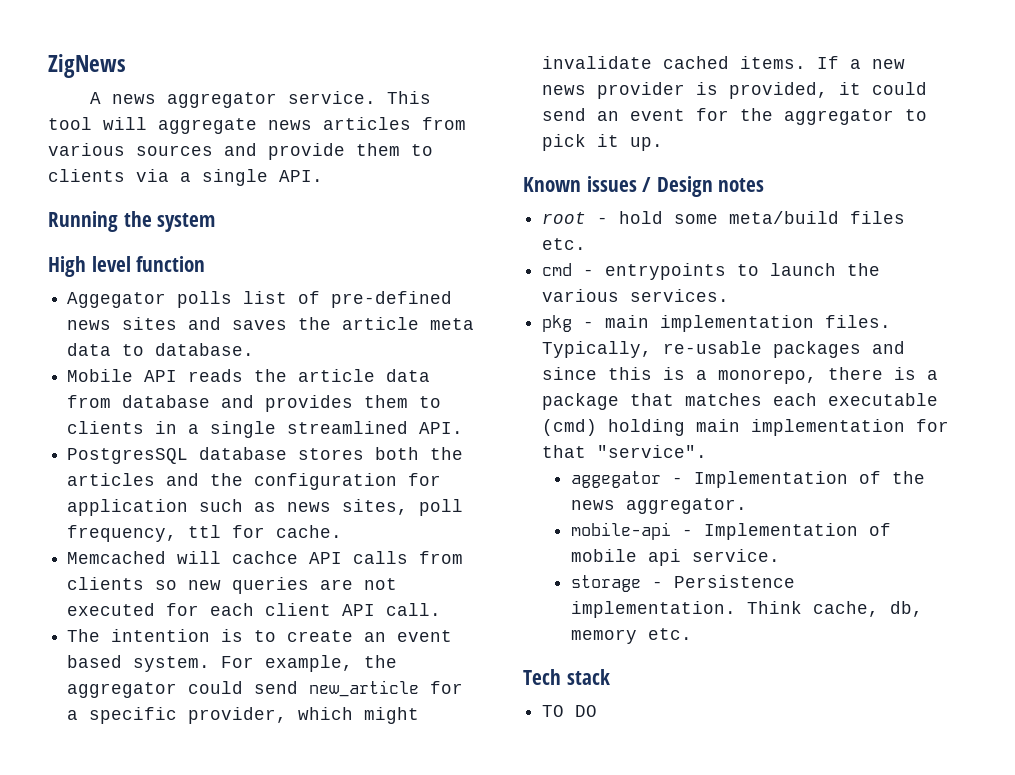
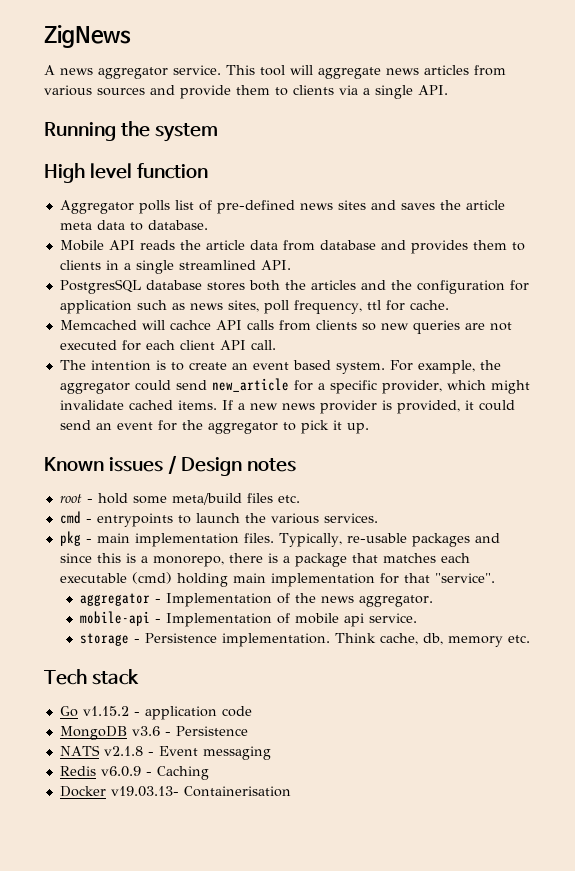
[67,292,167,308] Aggegator -> [59,200,134,214] Aggregator
[570,471,661,488] aggegator -> [80,593,151,606] aggregator
[542,705,598,717] TO DO -> [59,706,252,720] [59,726,248,740] [59,745,271,760] [59,766,209,780] [59,786,291,797] Go v1.15.2 - application code // MongoDB v3.6 - Persistence // NATS v2.1.8 - Event messaging // Redis v6.0.9 - Caching // Docker v19.03.13- Containerisation

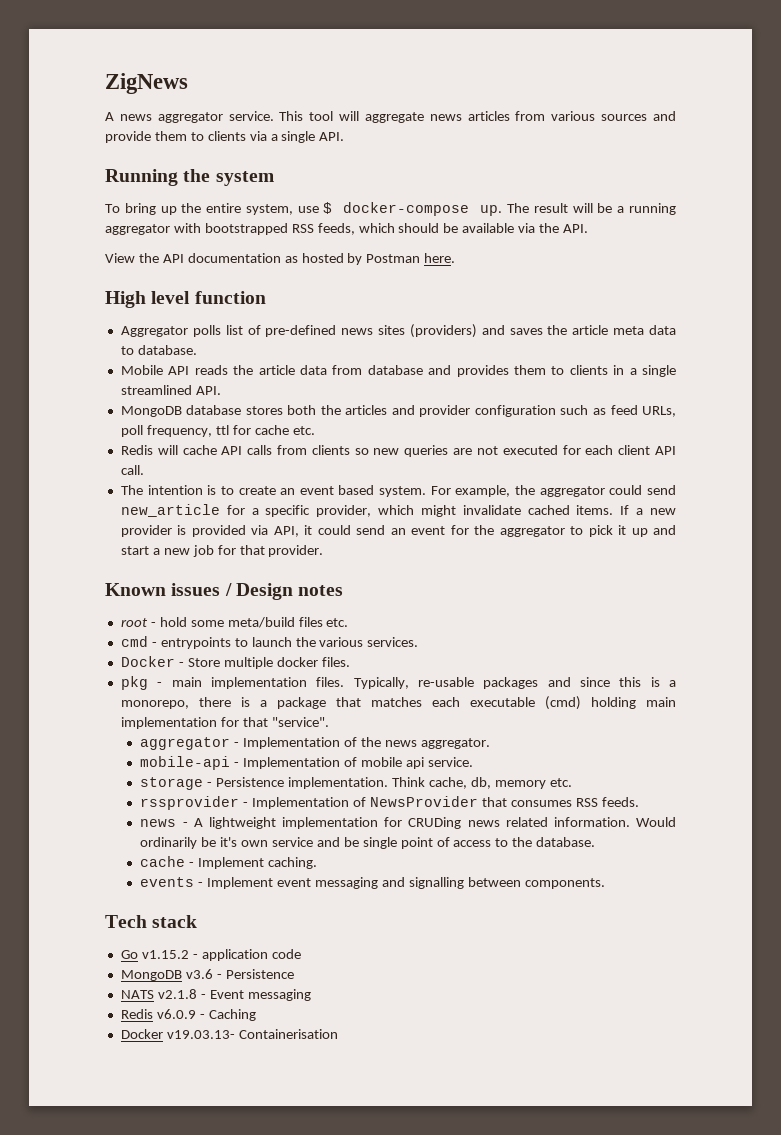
(218, 132) none -> [105,202,676,216] [105,223,589,235] [105,253,456,265] // To bring up the entire system, use $ docker-compose up. The result will be a running aggregator with bootstrapped RSS feeds, which should be available via the API. // View the API documentation as hosted by Postman here.
(366, 205) none -> [409,324,477,338] (providers)
[59,279,141,294] PostgresSQL -> [120,406,182,417] MongoDB
[390,280,529,294] [59,300,449,314] [59,320,211,330] the configuration for application such as news sites, poll frequency, ttl for cache. // Memcached will cachce -> [419,405,676,417] [120,425,315,437] [120,445,217,455] provider configuration such as feed URLs, poll frequency, ttl for cache etc. // Redis will cache
[281,403,315,410] news -> (676, 511) none
[396,400,460,414] provided, -> [191,525,299,537] provided via API,
[346,423,369,434] up. -> [631,525,677,537] [120,545,324,557] up and start a new job for that provider.
(378, 518) none -> [120,656,350,669] // Docker - Store multiple docker files.
(531, 639) none -> [140,796,639,810] [140,817,677,829] [140,837,596,849] [140,856,318,869] [140,877,605,889] // rssprovider - Implementation of NewsProvider that consumes RSS feeds. // news - A lightweight implementation for CRUDing news related information. Would ordinarily be it's own service and be single point of access to the database. // cache - Implement caching. // events - Implement event messaging and signalling between components.

